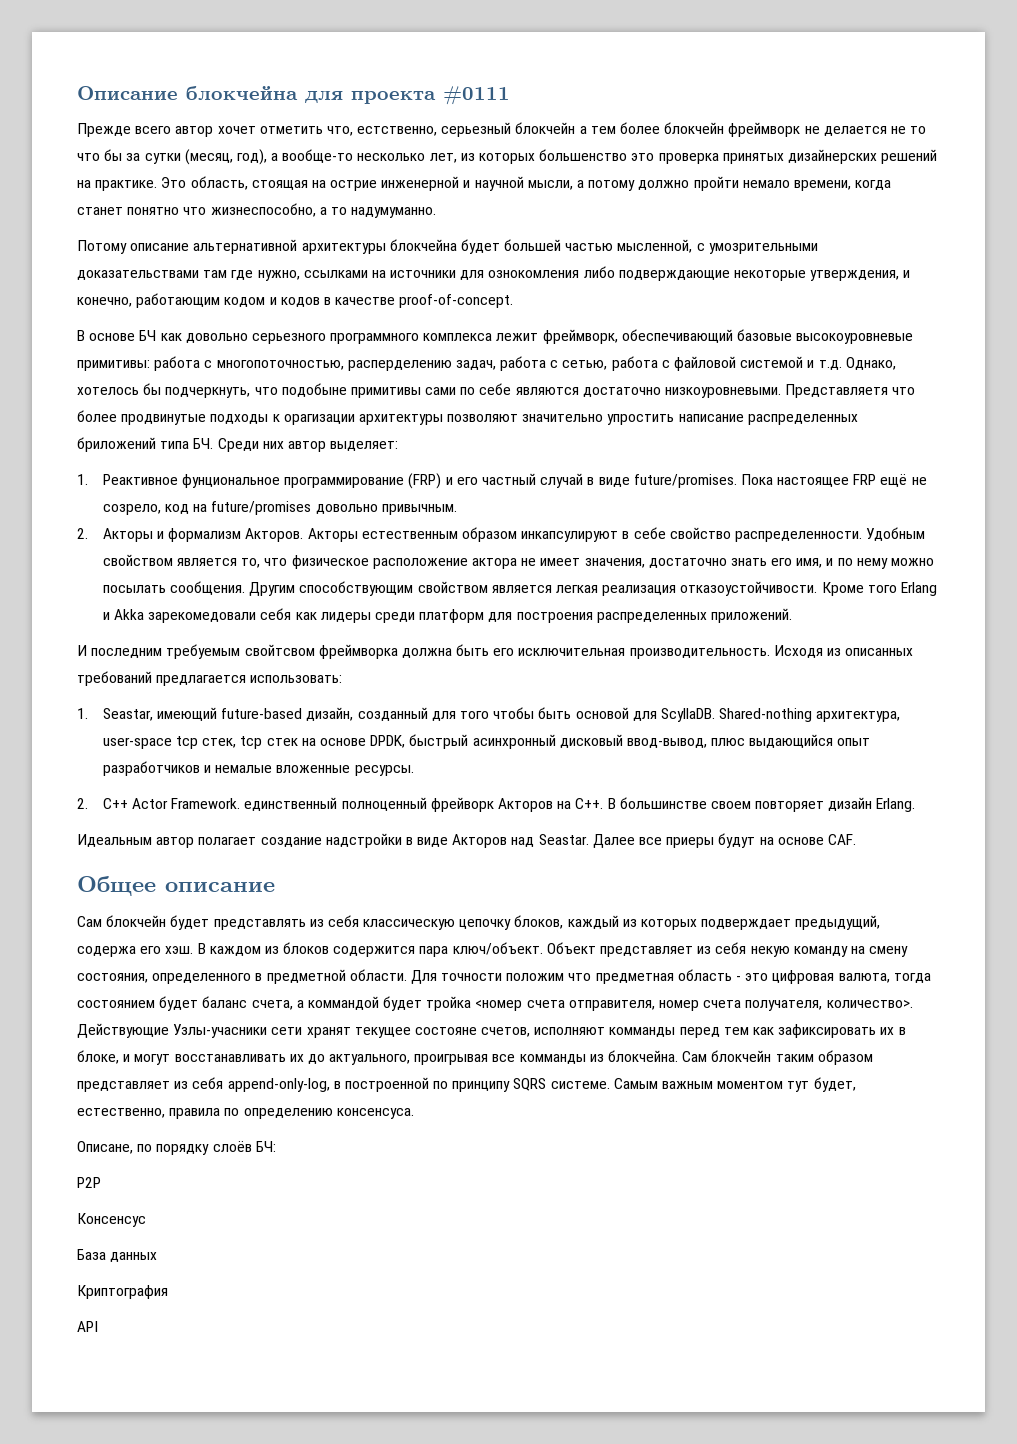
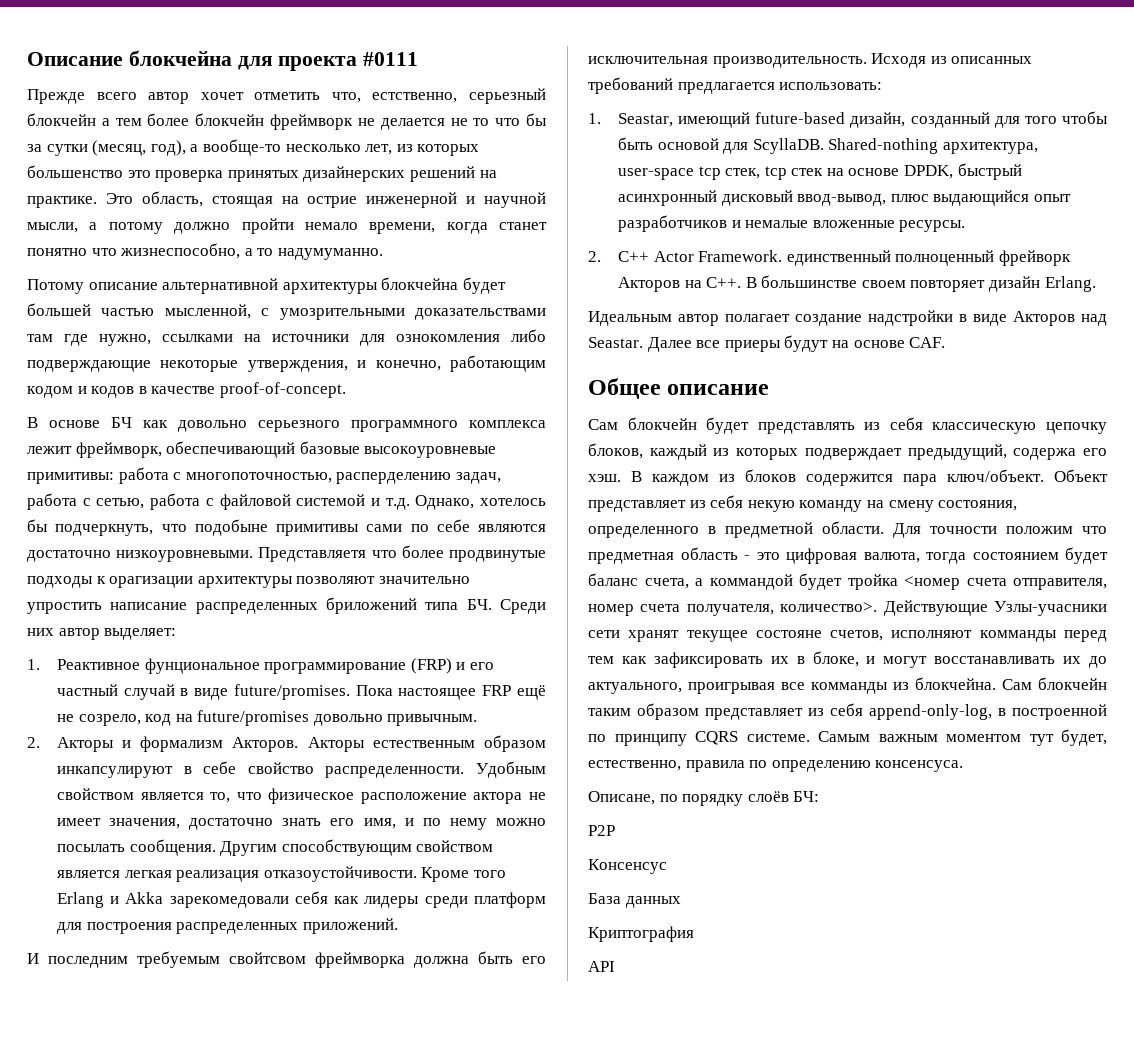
[513,1078,547,1091] SQRS -> [695,731,738,745] CQRS

